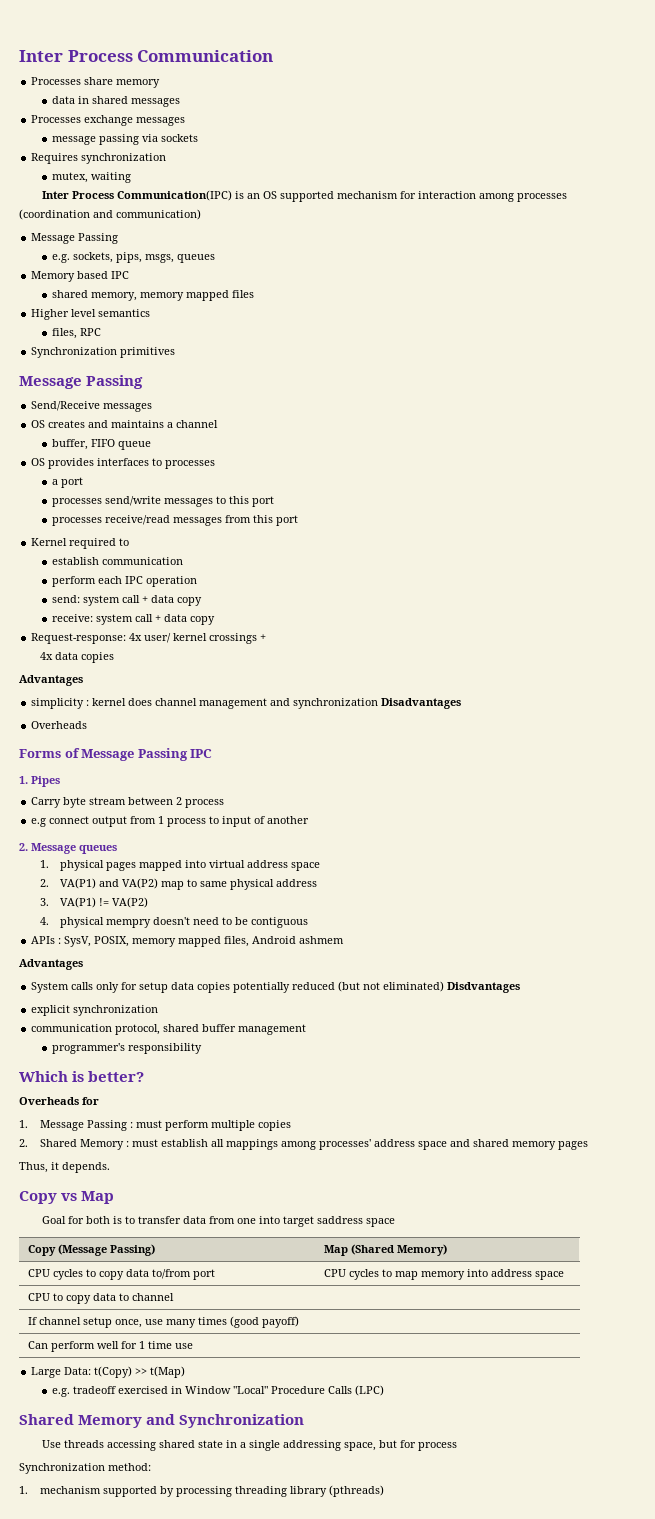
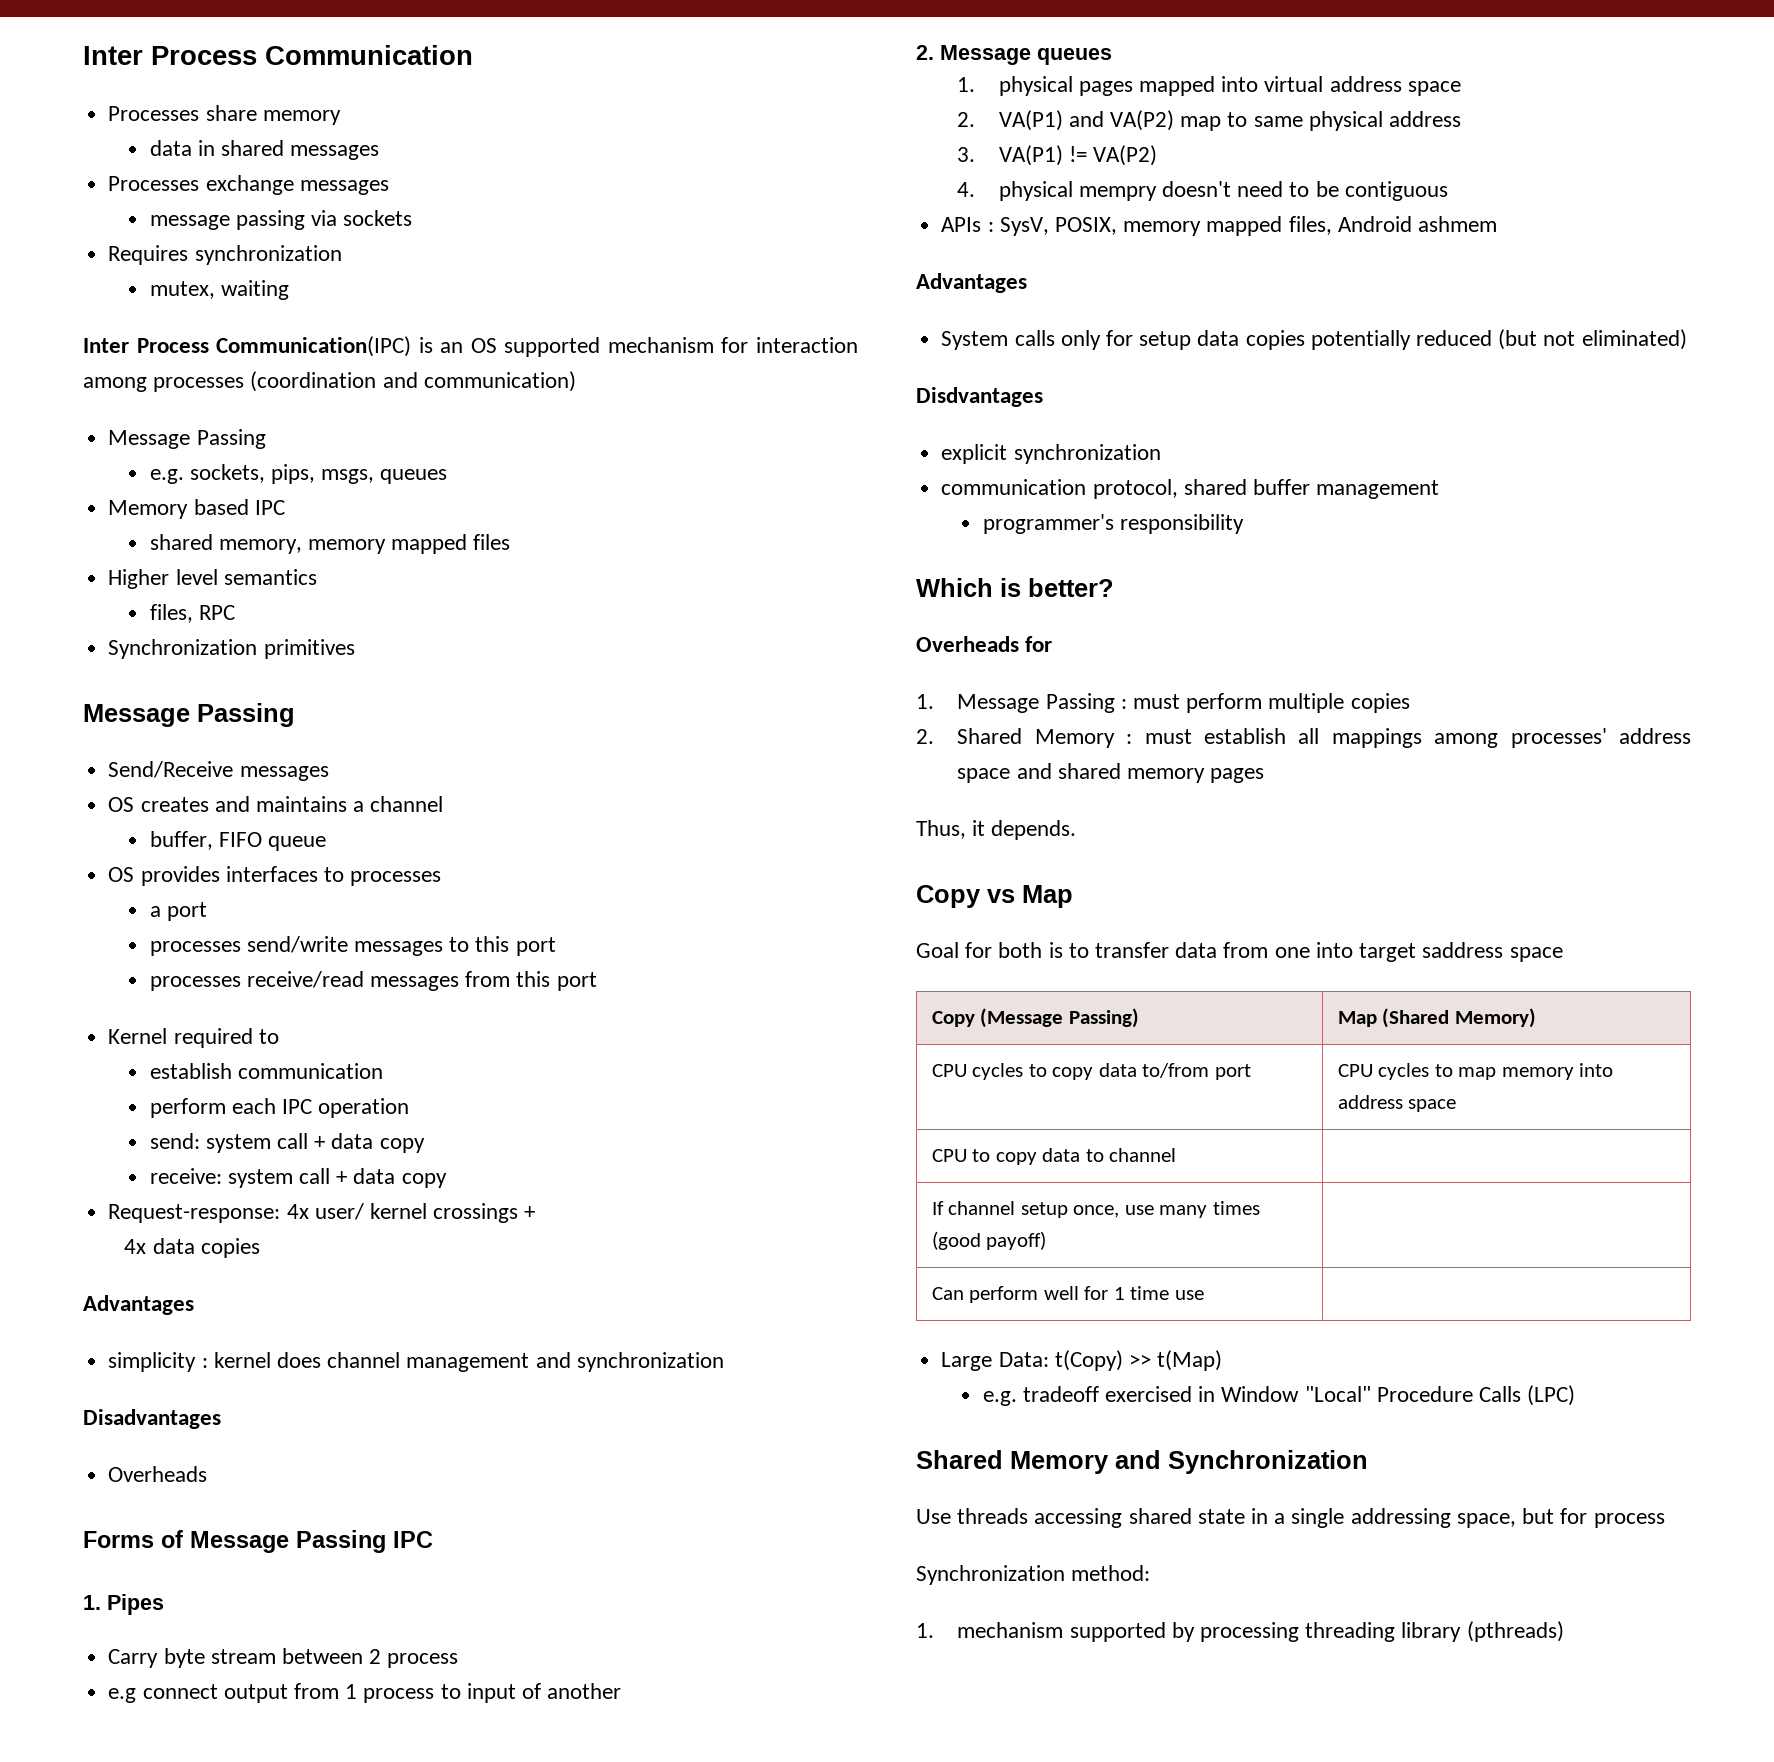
(379, 703) none -> (724, 1362) //
(445, 986) none -> (1687, 339) //

